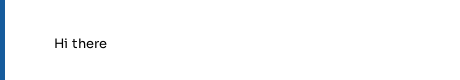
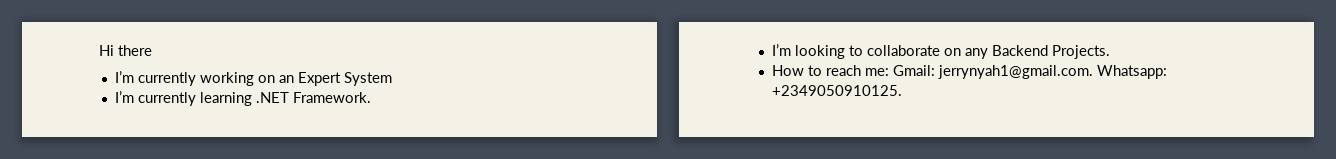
(107, 43) none -> [114,71,392,86] [114,91,371,106] [771,44,1110,59] [771,65,1167,79] [771,85,902,96] // I’m currently working on an Expert System // I’m currently learning .NET Framework. // I’m looking to collaborate on any Backend Projects. // How to reach me: Gmail: jerrynyah1@gmail.com. Whatsapp: +2349050910125.

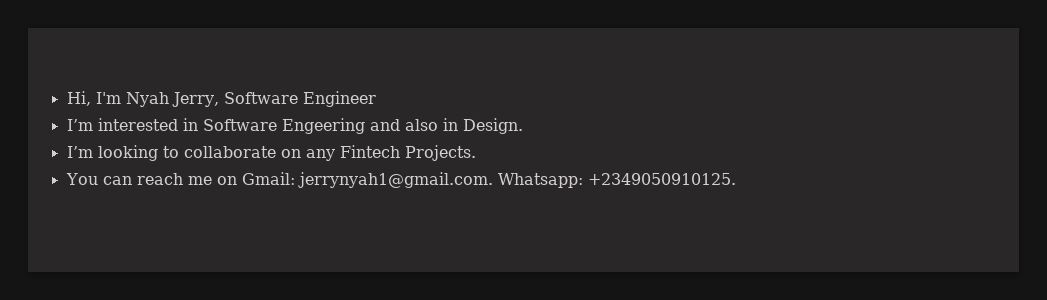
[99,45,152,56] [114,71,392,86] [114,91,371,106] Hi there // I’m currently working on an Expert System // I’m currently learning .NET Framework. -> [66,91,376,107] [66,118,523,134] Hi, I'm Nyah Jerry, Software Engineer // I’m interested in Software Engeering and also in Design.
[991,45,1048,56] Backend -> [339,145,400,158] Fintech
[771,65,889,76] How to reach me: -> [65,173,237,185] You can reach me on

